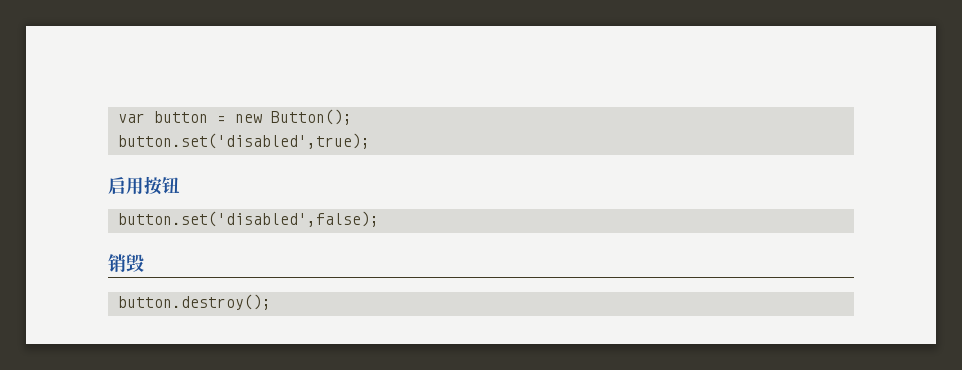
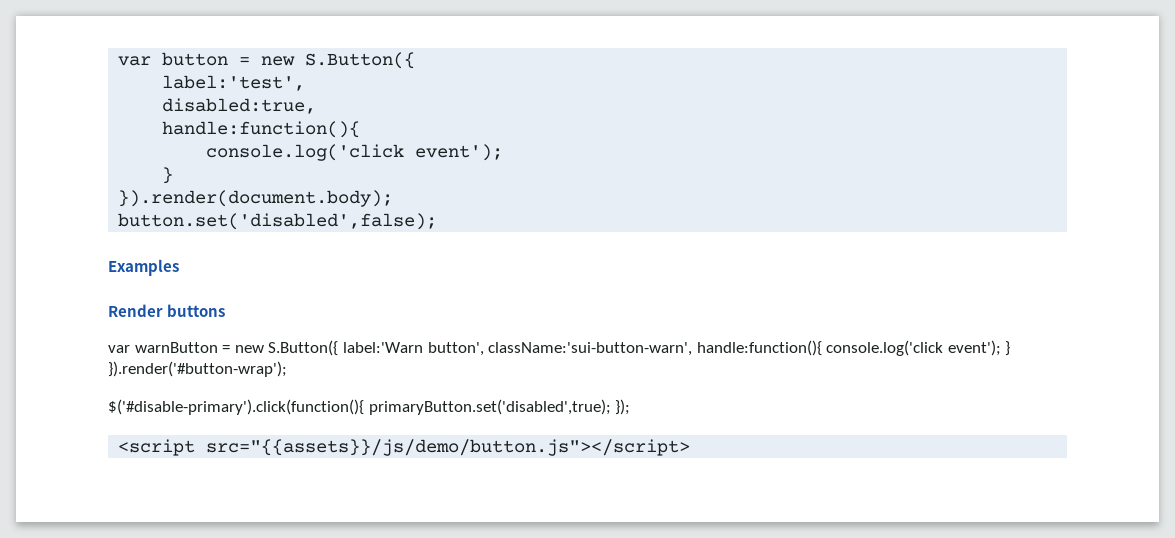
[270,109,352,125] [117,133,370,149] [108,176,180,195] [117,211,379,227] [108,254,144,272] [117,294,271,310] Button(); // button.set('disabled',true); // 启用按钮 // button.set('disabled',false); // 销毁 // button.destroy(); -> [305,52,416,69] [162,75,306,91] [162,98,317,114] [162,121,361,138] [206,144,504,161] [162,167,174,184] [118,190,394,207] [118,213,438,230] [108,259,179,276] [108,304,226,317] [108,340,1011,356] [108,361,287,377] [108,399,631,415] [118,439,691,456] S.Button({ // label:'test', // disabled:true, // handle:function(){ // console.log('click event'); // } // }).render(document.body); // button.set('disabled',false); // Examples // Render buttons // var warnButton = new S.Button({ label:'Warn button', className:'sui-button-warn', handle:function(){ console.log('click event'); } }).render('#button-wrap'); // $('#disable-primary').click(function(){ primaryButton.set('disabled',true); }); // <script src="{{assets}}/js/demo/button.js"></script>

